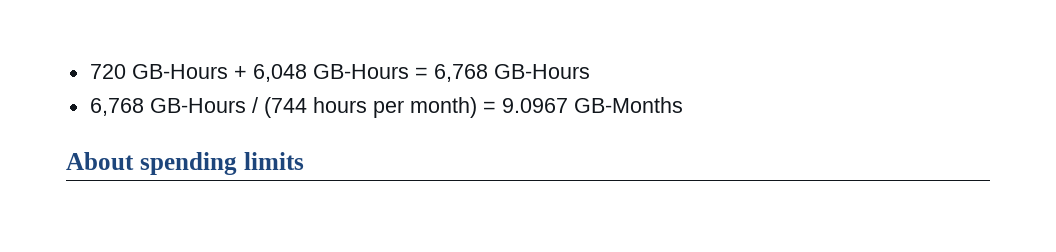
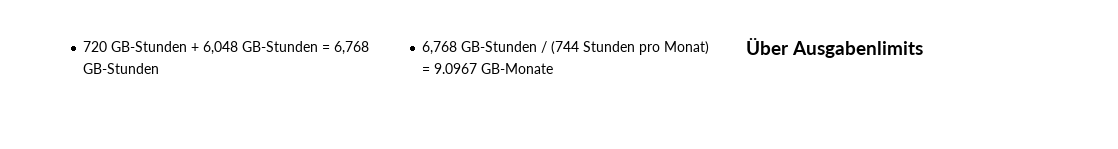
[131,64,228,79] GB-Hours -> [111,41,188,52] GB-Stunden
[312,64,409,79] GB-Hours -> [242,41,319,52] GB-Stunden
[493,64,590,79] [89,98,246,116] GB-Hours // 6,768 GB-Hours -> [83,63,160,74] [422,41,538,55] GB-Stunden // 6,768 GB-Stunden
[312,97,683,118] [66,152,304,175] hours per month) = 9.0967 GB-Months // About spending limits -> [583,41,710,55] [422,63,554,74] [746,38,924,58] Stunden pro Monat) = 9.0967 GB-Monate // Über Ausgabenlimits

